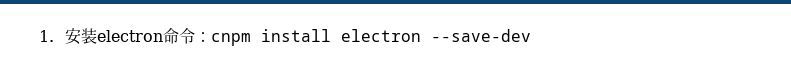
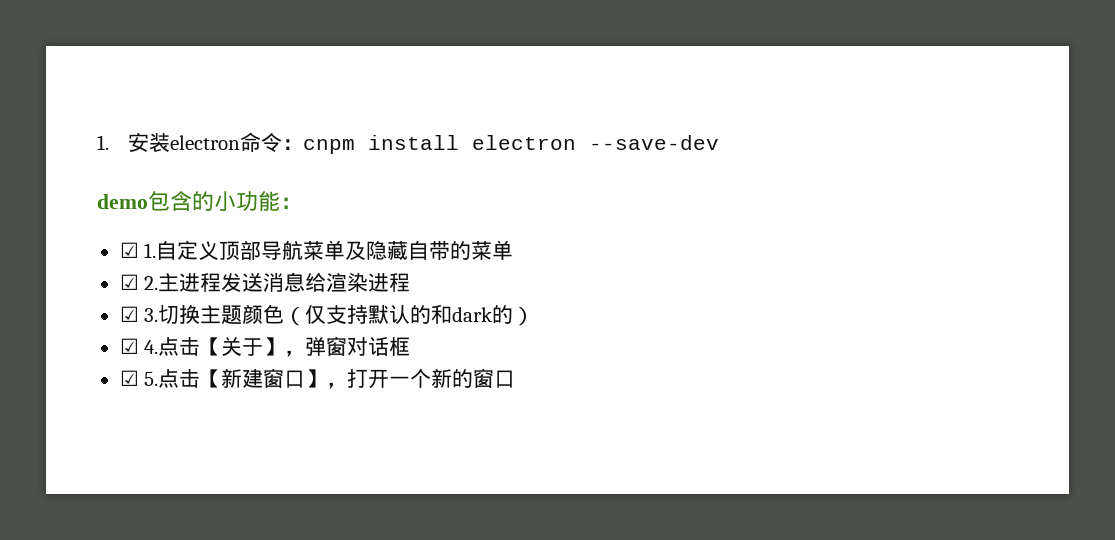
(531, 35) none -> [97,191,302,211] [119,240,514,261] [119,272,411,292] [119,304,535,326] [119,336,411,357] [119,368,516,389] // demo包含的小功能： // ☑ 1.自定义顶部导航菜单及隐藏自带的菜单 // ☑ 2.主进程发送消息给渲染进程 // ☑ 3.切换主题颜色（仅支持默认的和dark的） // ☑ 4.点击【关于】，弹窗对话框 // ☑ 5.点击【新建窗口】，打开一个新的窗口

